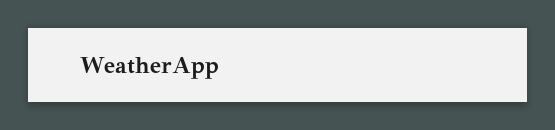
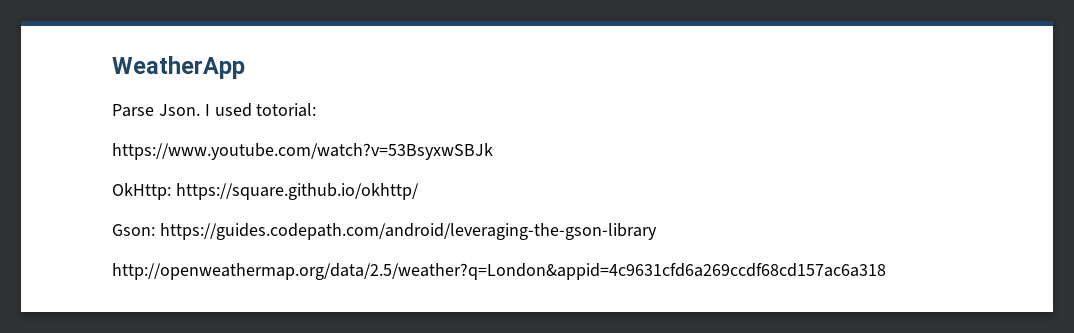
(219, 68) none -> [112,103,317,117] [112,143,493,160] [112,183,419,200] [112,223,657,240] [112,263,886,280] // Parse Json. I used totorial: // https://www.youtube.com/watch?v=53BsyxwSBJk // OkHttp: https://square.github.io/okhttp/ // Gson: https://guides.codepath.com/android/leveraging-the-gson-library // http://openweathermap.org/data/2.5/weather?q=London&appid=4c9631cfd6a269ccdf68cd157ac6a318

